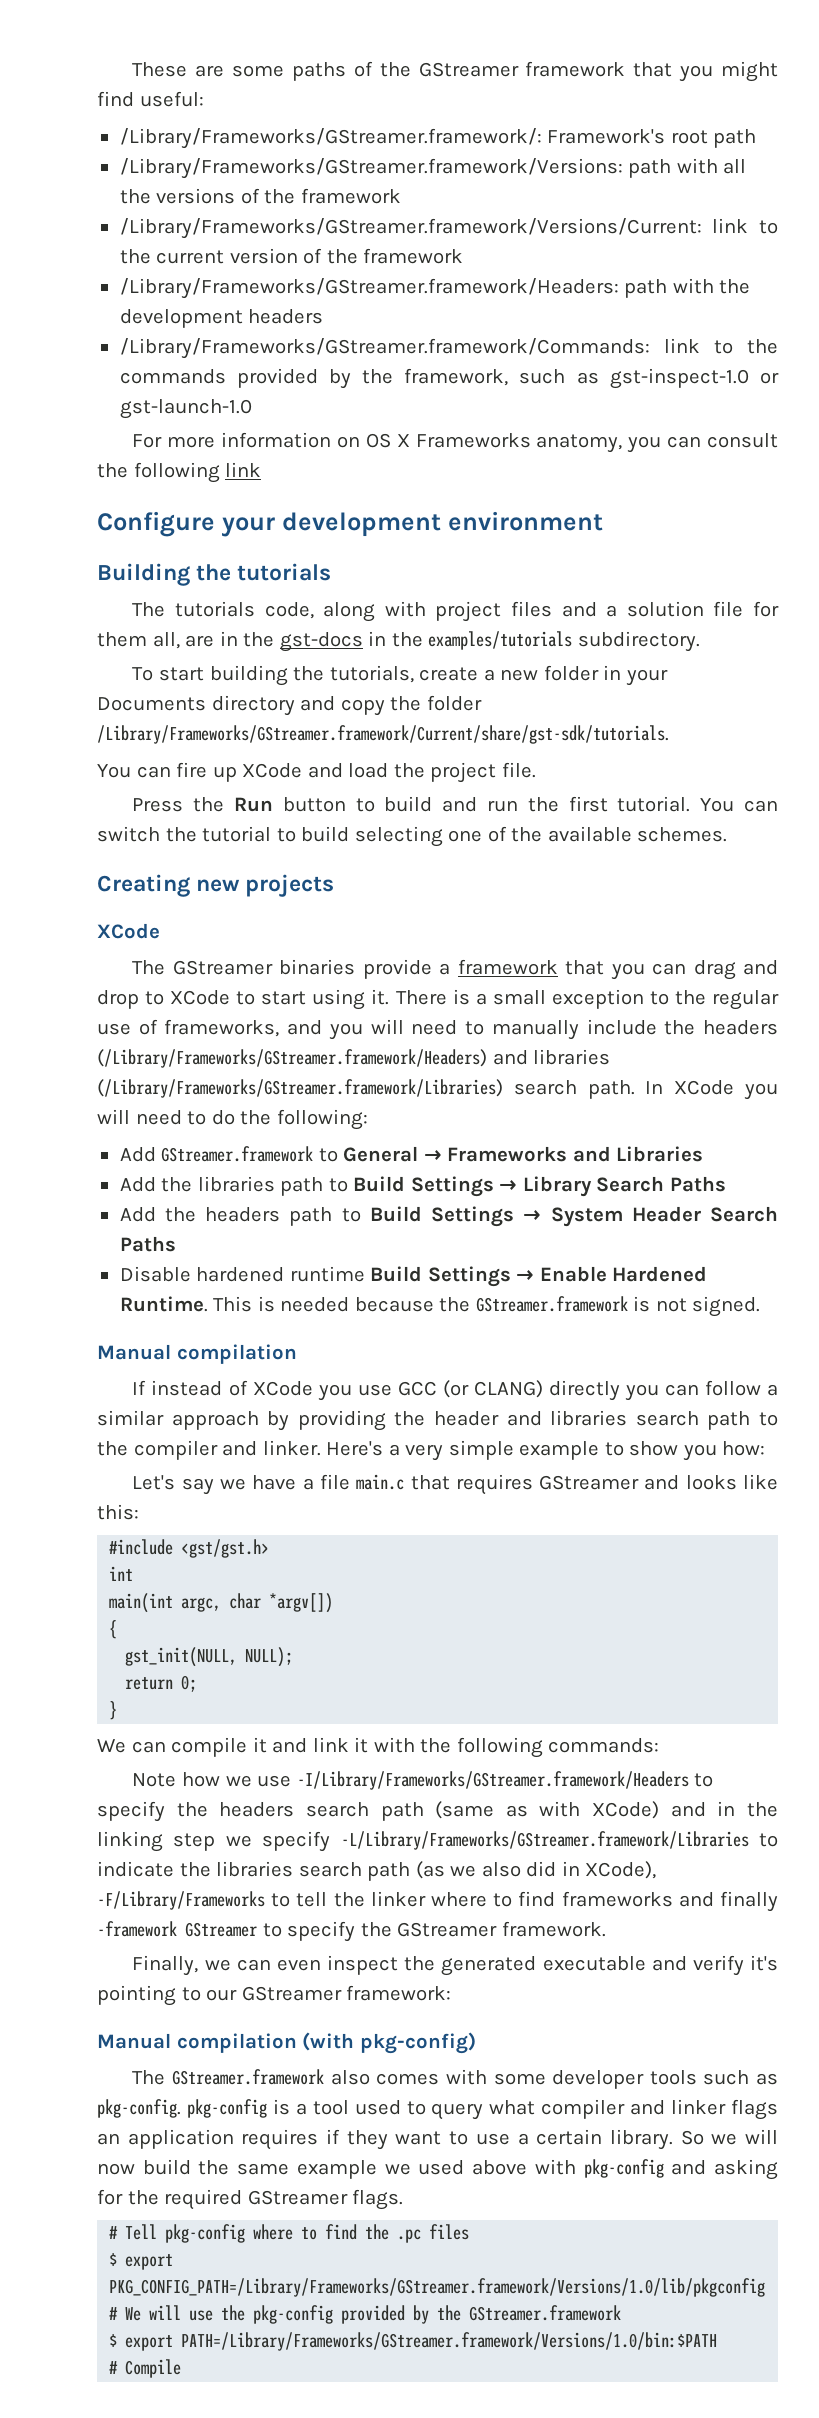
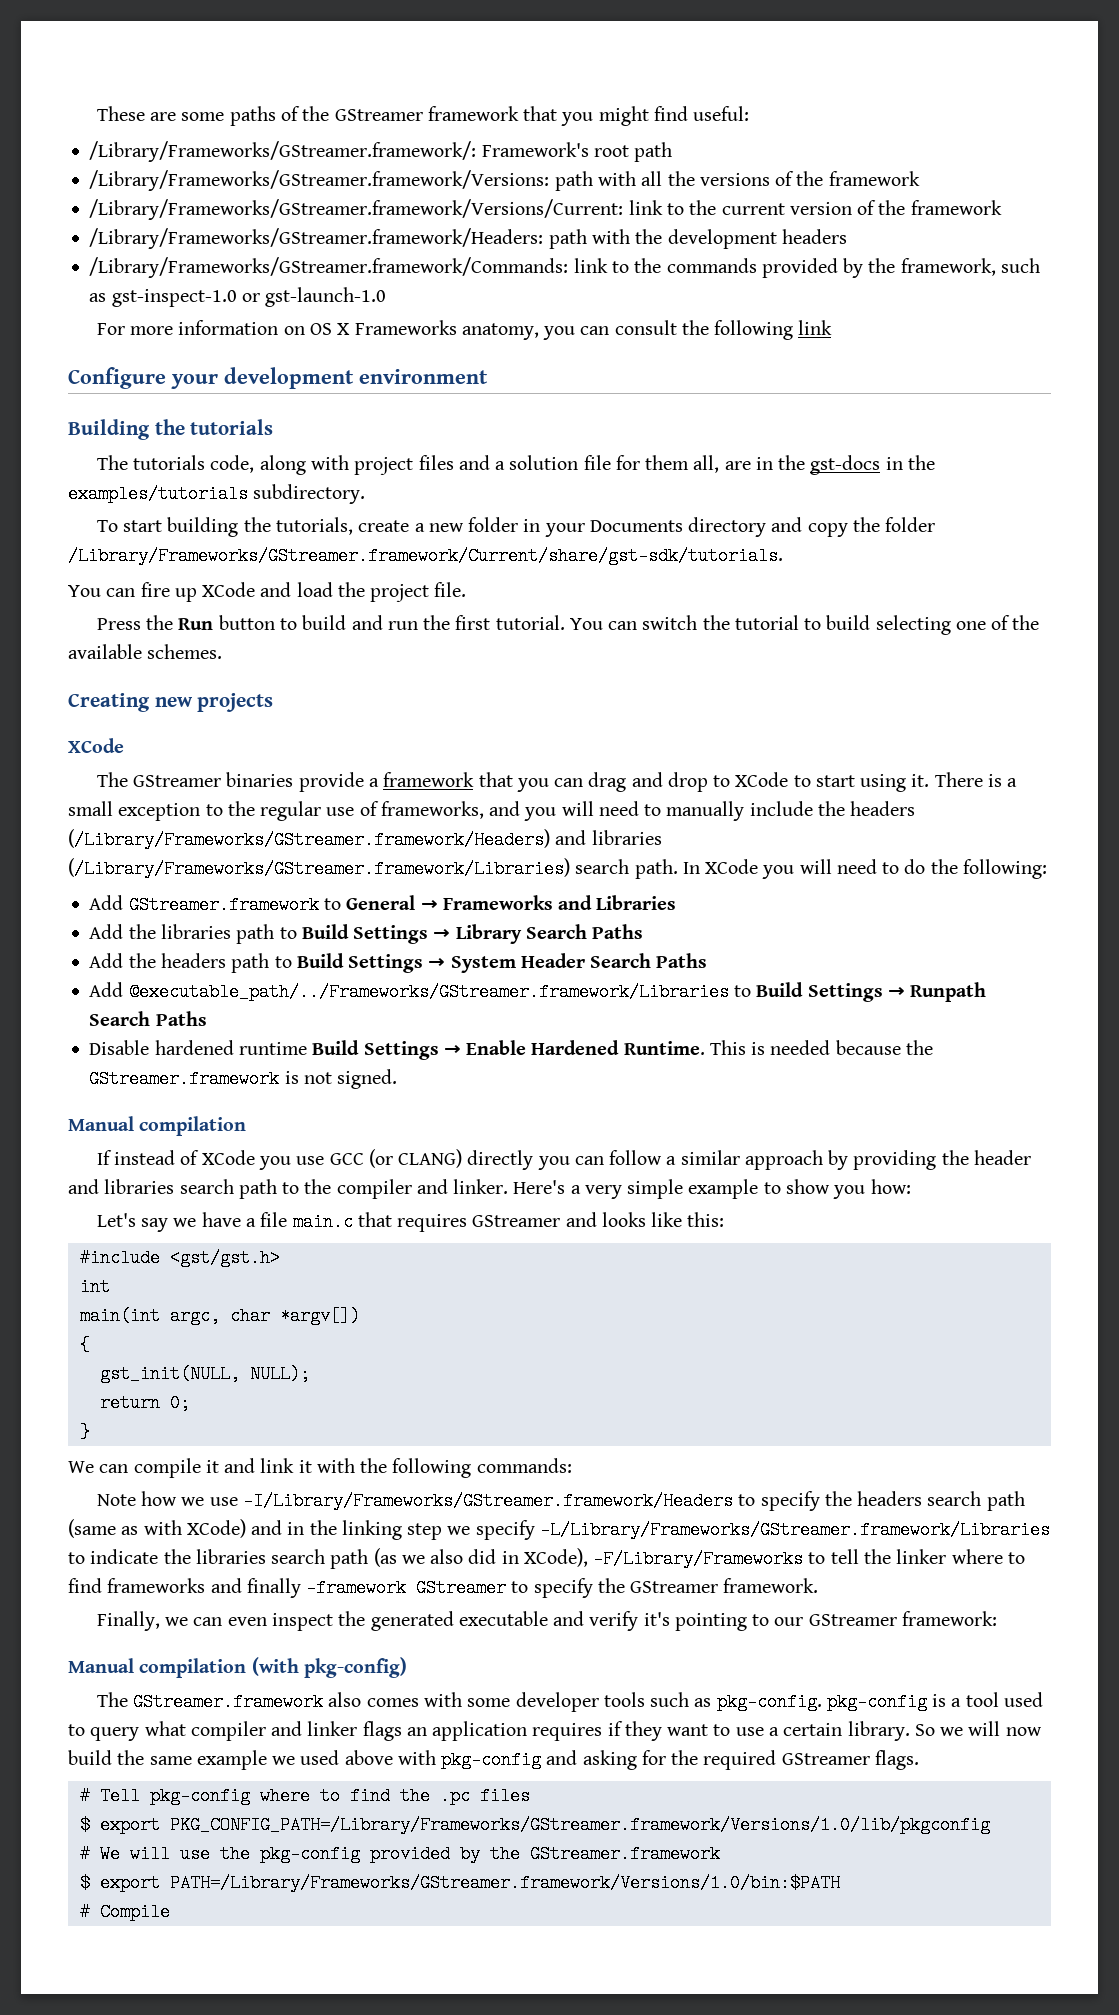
(176, 1244) none -> [89,982,987,1002] [89,1011,207,1026] // Add @executable_path/../Frameworks/GStreamer.framework/Libraries to Build Settings → Runpath Search Paths

